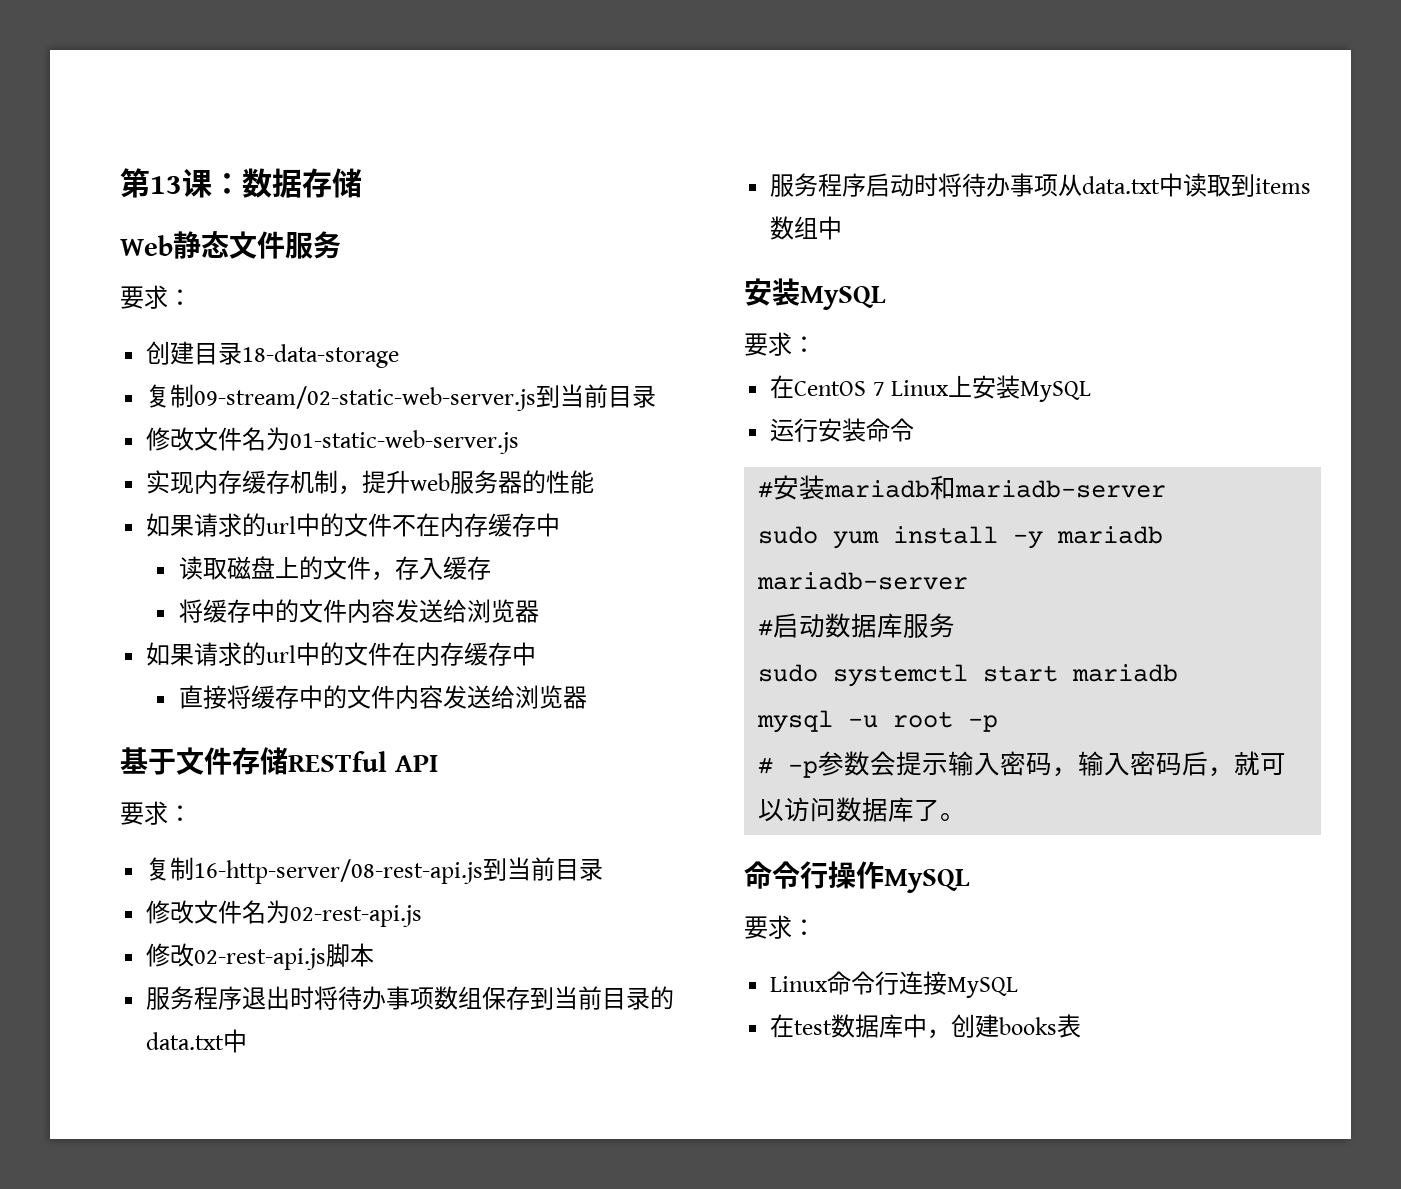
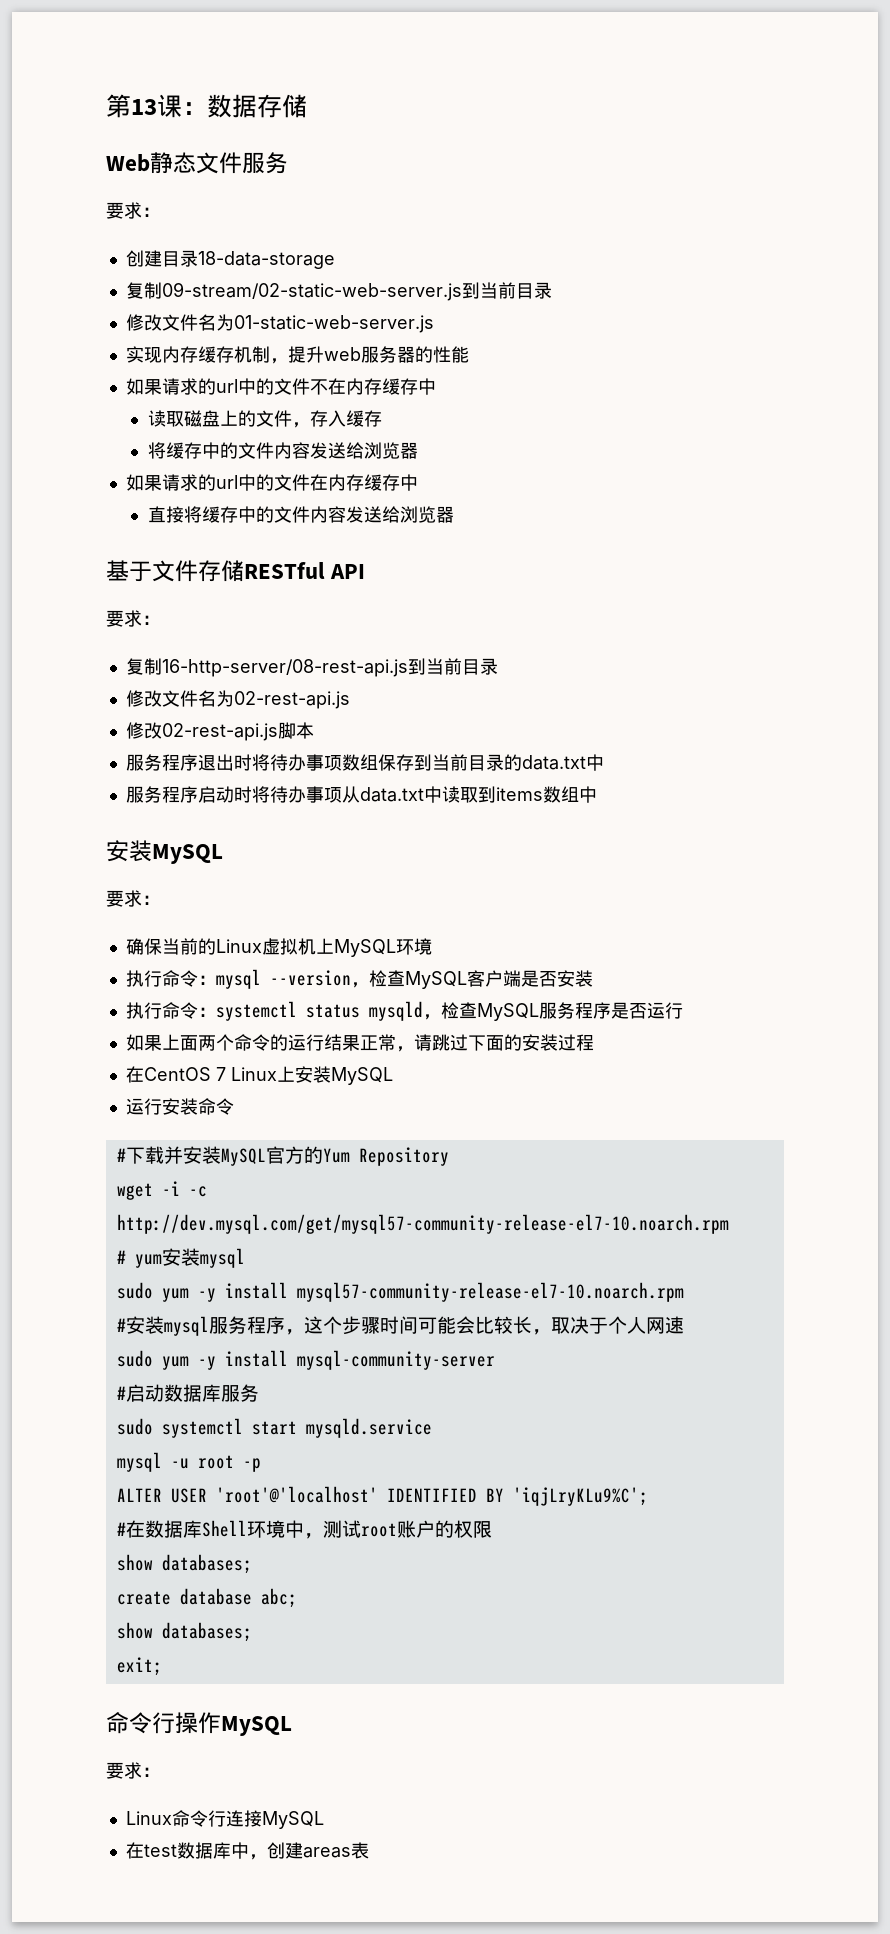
(816, 344) none -> [125,938,432,957] [125,969,593,989] [125,1001,683,1021] [125,1034,594,1052] // 确保当前的Linux虚拟机上MySQL环境 // 执行命令：mysql --version，检查MySQL客户端是否安装 // 执行命令：systemctl status mysqld，检查MySQL服务程序是否运行 // 如果上面两个命令的运行结果正常，请跳过下面的安装过程
[773,475,1167,500] [758,526,1164,549] [757,572,969,590] 安装mariadb和mariadb-server // sudo yum install -y mariadb mariadb-server -> [125,1146,449,1166] [116,1181,207,1200] [116,1214,729,1234] [116,1248,245,1268] [116,1282,684,1302] [116,1316,684,1336] [116,1350,495,1370] 下载并安装MySQL官方的Yum Repository // wget -i -c http://dev.mysql.com/get/mysql57-community-release-el7-10.noarch.rpm // # yum安装mysql // sudo yum -y install mysql57-community-release-el7-10.noarch.rpm // #安装mysql服务程序，这个步骤时间可能会比较长，取决于个人网速 // sudo yum -y install mysql-community-server
[1072,664,1179,682] mariadb -> [305,1418,432,1438] mysqld.service
[758,751,1287,778] [758,797,967,822] # -p参数会提示输入密码，输入密码后，就可以访问数据库了。 -> [116,1486,648,1506] [116,1520,492,1539] [116,1554,252,1574] [116,1588,297,1608] [116,1622,252,1642] [116,1657,162,1676] ALTER USER 'root'@'localhost' IDENTIFIED BY 'iqjLryKLu9%C'; // #在数据库Shell环境中，测试root账户的权限 // show databases; // create database abc; // show databases; // exit;
[999,1017,1058,1035] books -> [302,1847,351,1858] areas

